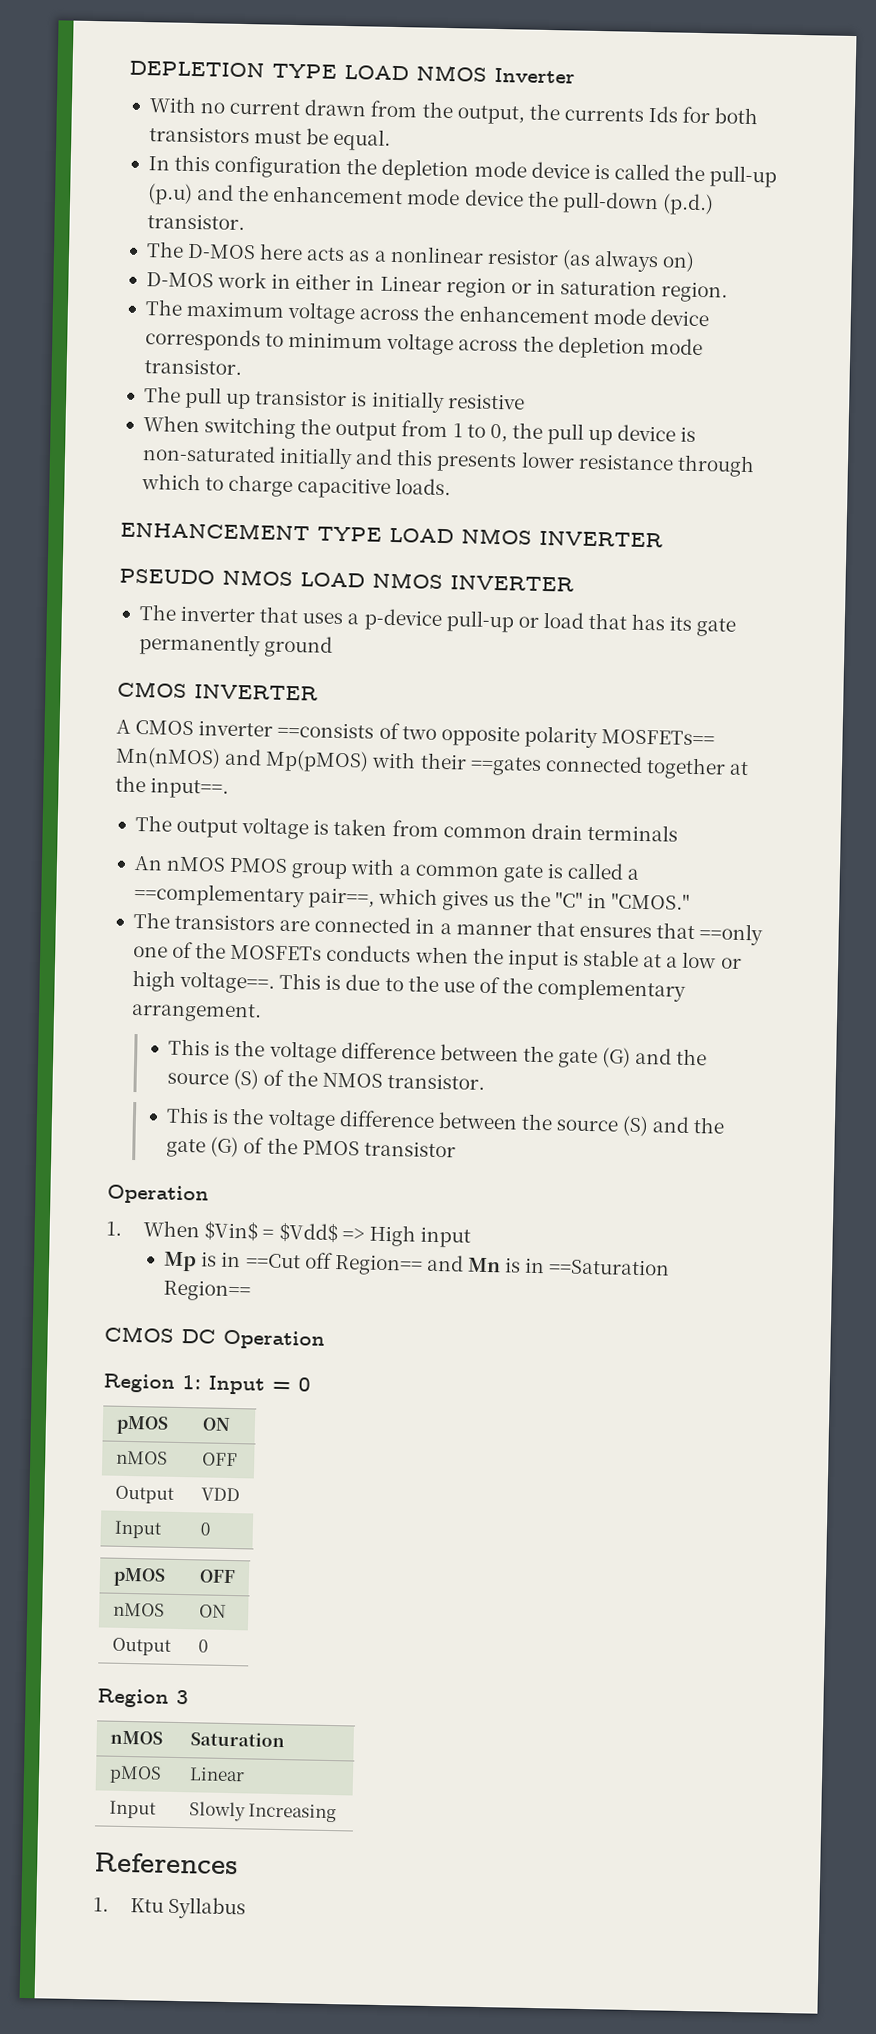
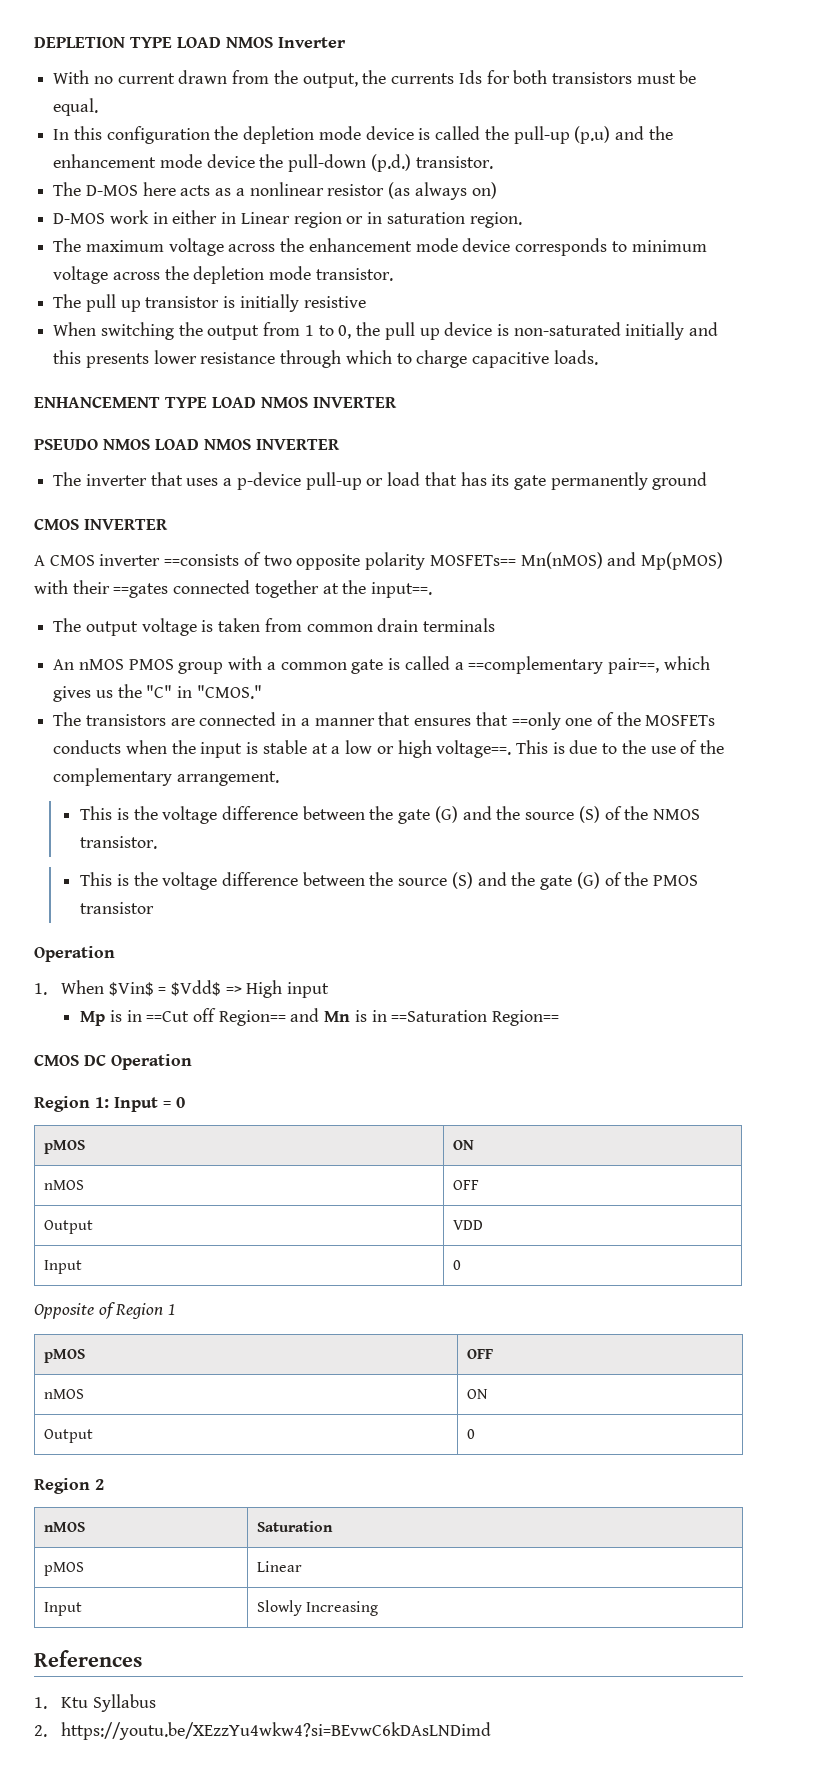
(210, 1529) none -> [34,1302,177,1319] // Opposite of Region 1
[176,1689,189,1705] 3 -> [95,1479,104,1490] 2
(247, 1908) none -> [34,1722,491,1740] // 2. https://youtu.be/XEzzYu4wkw4?si=BEvwC6kDAsLNDimd

